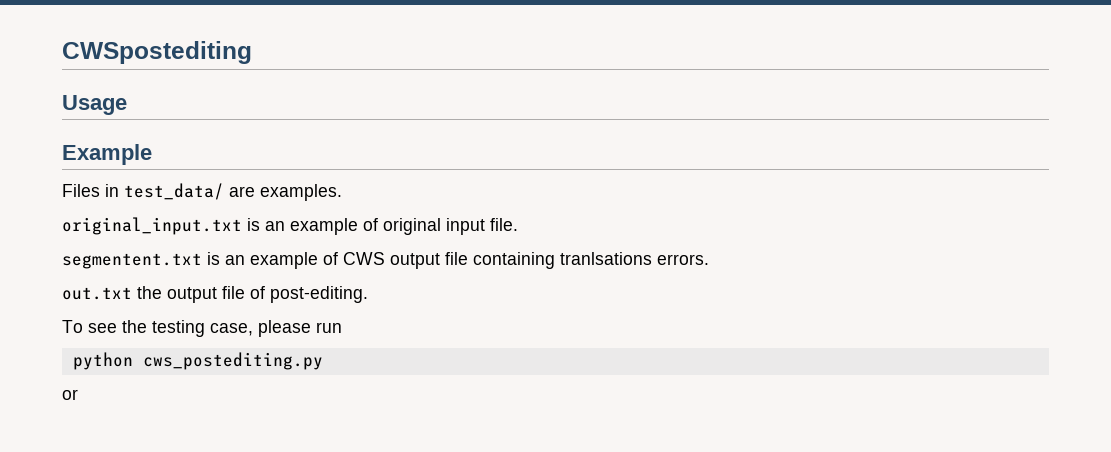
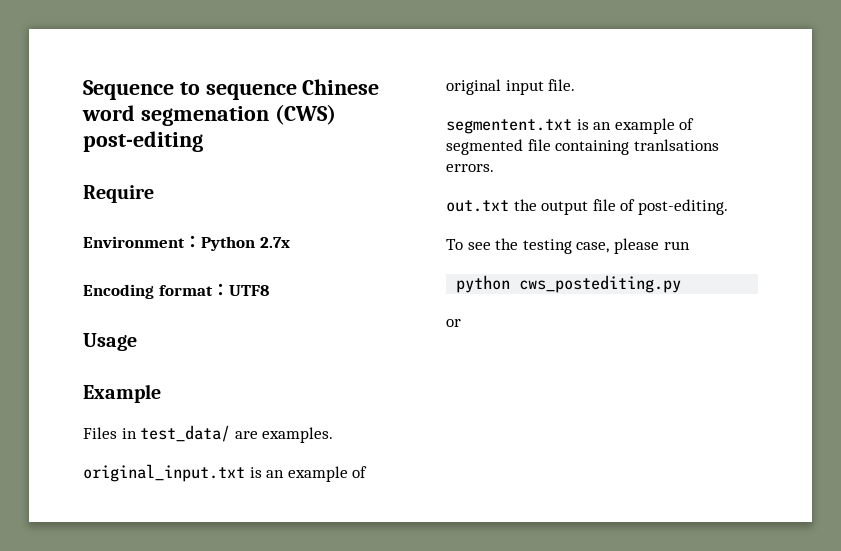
[62,41,252,64] CWSpostediting -> [83,79,380,100] [82,104,336,126] [83,131,203,152] [83,185,154,203] [83,235,290,251] [83,283,269,299] Sequence to sequence Chinese word segmenation (CWS) post-editing // Require // Environment：Python 2.7x // Encoding format：UTF8
[343,252,440,269] CWS output -> [446,139,523,155] segmented

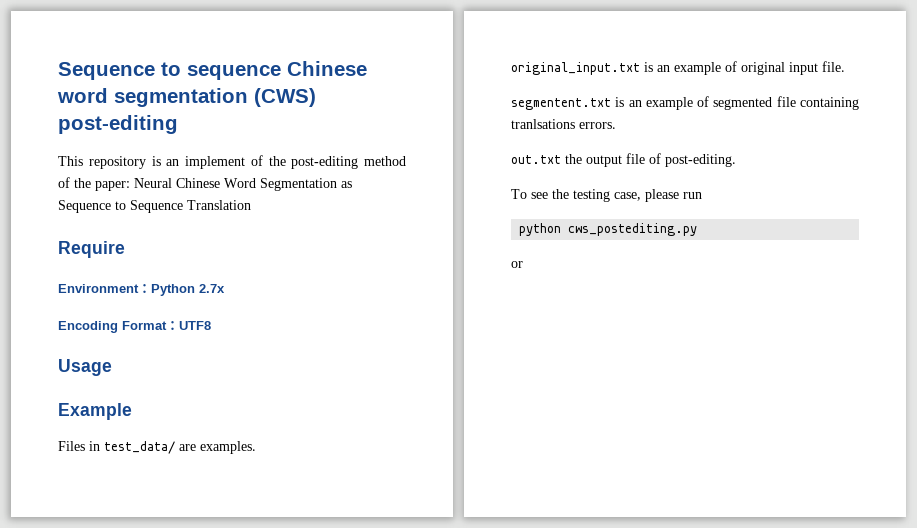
[140,106,269,126] segmenation -> [114,88,248,107] segmentation
(203, 141) none -> [58,155,406,169] [58,177,352,191] [58,200,251,213] // This repository is an implement of the post-editing method of the paper: Neural Chinese Word Segmentation as Sequence to Sequence Translation
[158,285,213,296] format -> [122,321,167,330] Format

